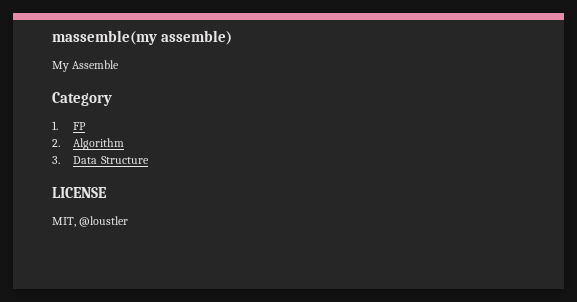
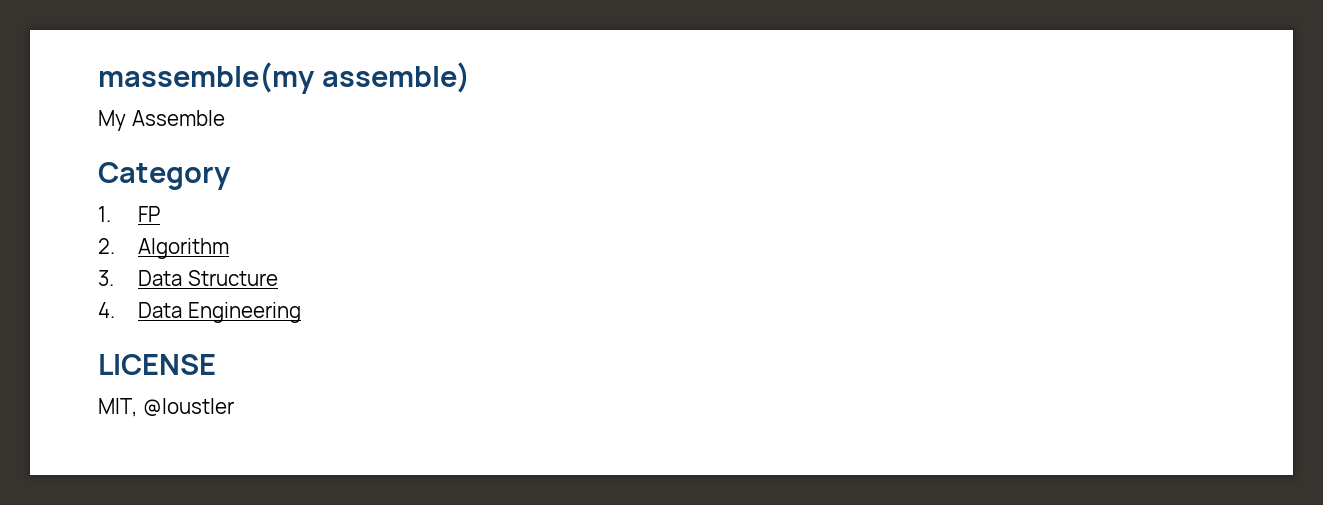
(149, 160) none -> [98,302,301,323] // 4. Data Engineering

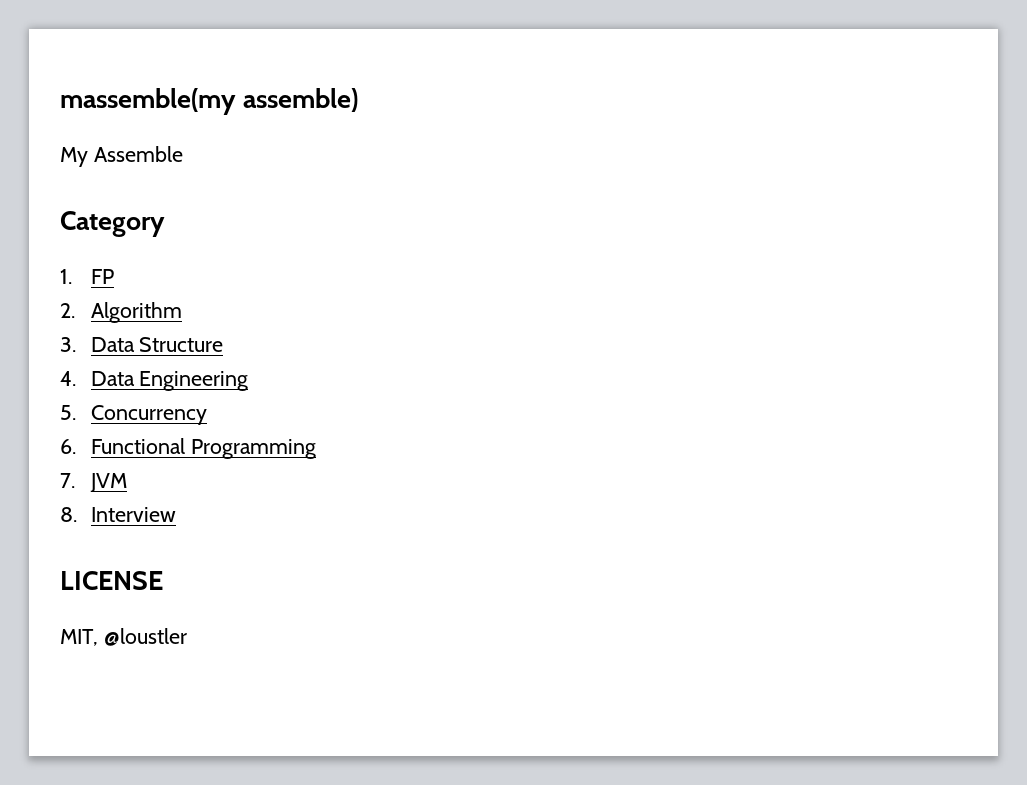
(301, 312) none -> [60,405,207,425] [60,438,317,459] [60,473,127,492] [60,507,176,522] // 5. Concurrency // 6. Functional Programming // 7. JVM // 8. Interview

